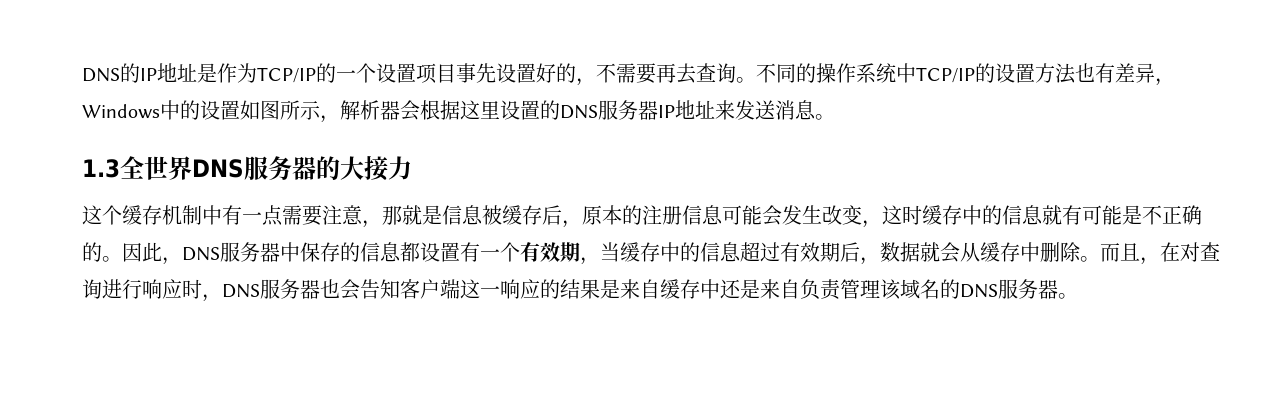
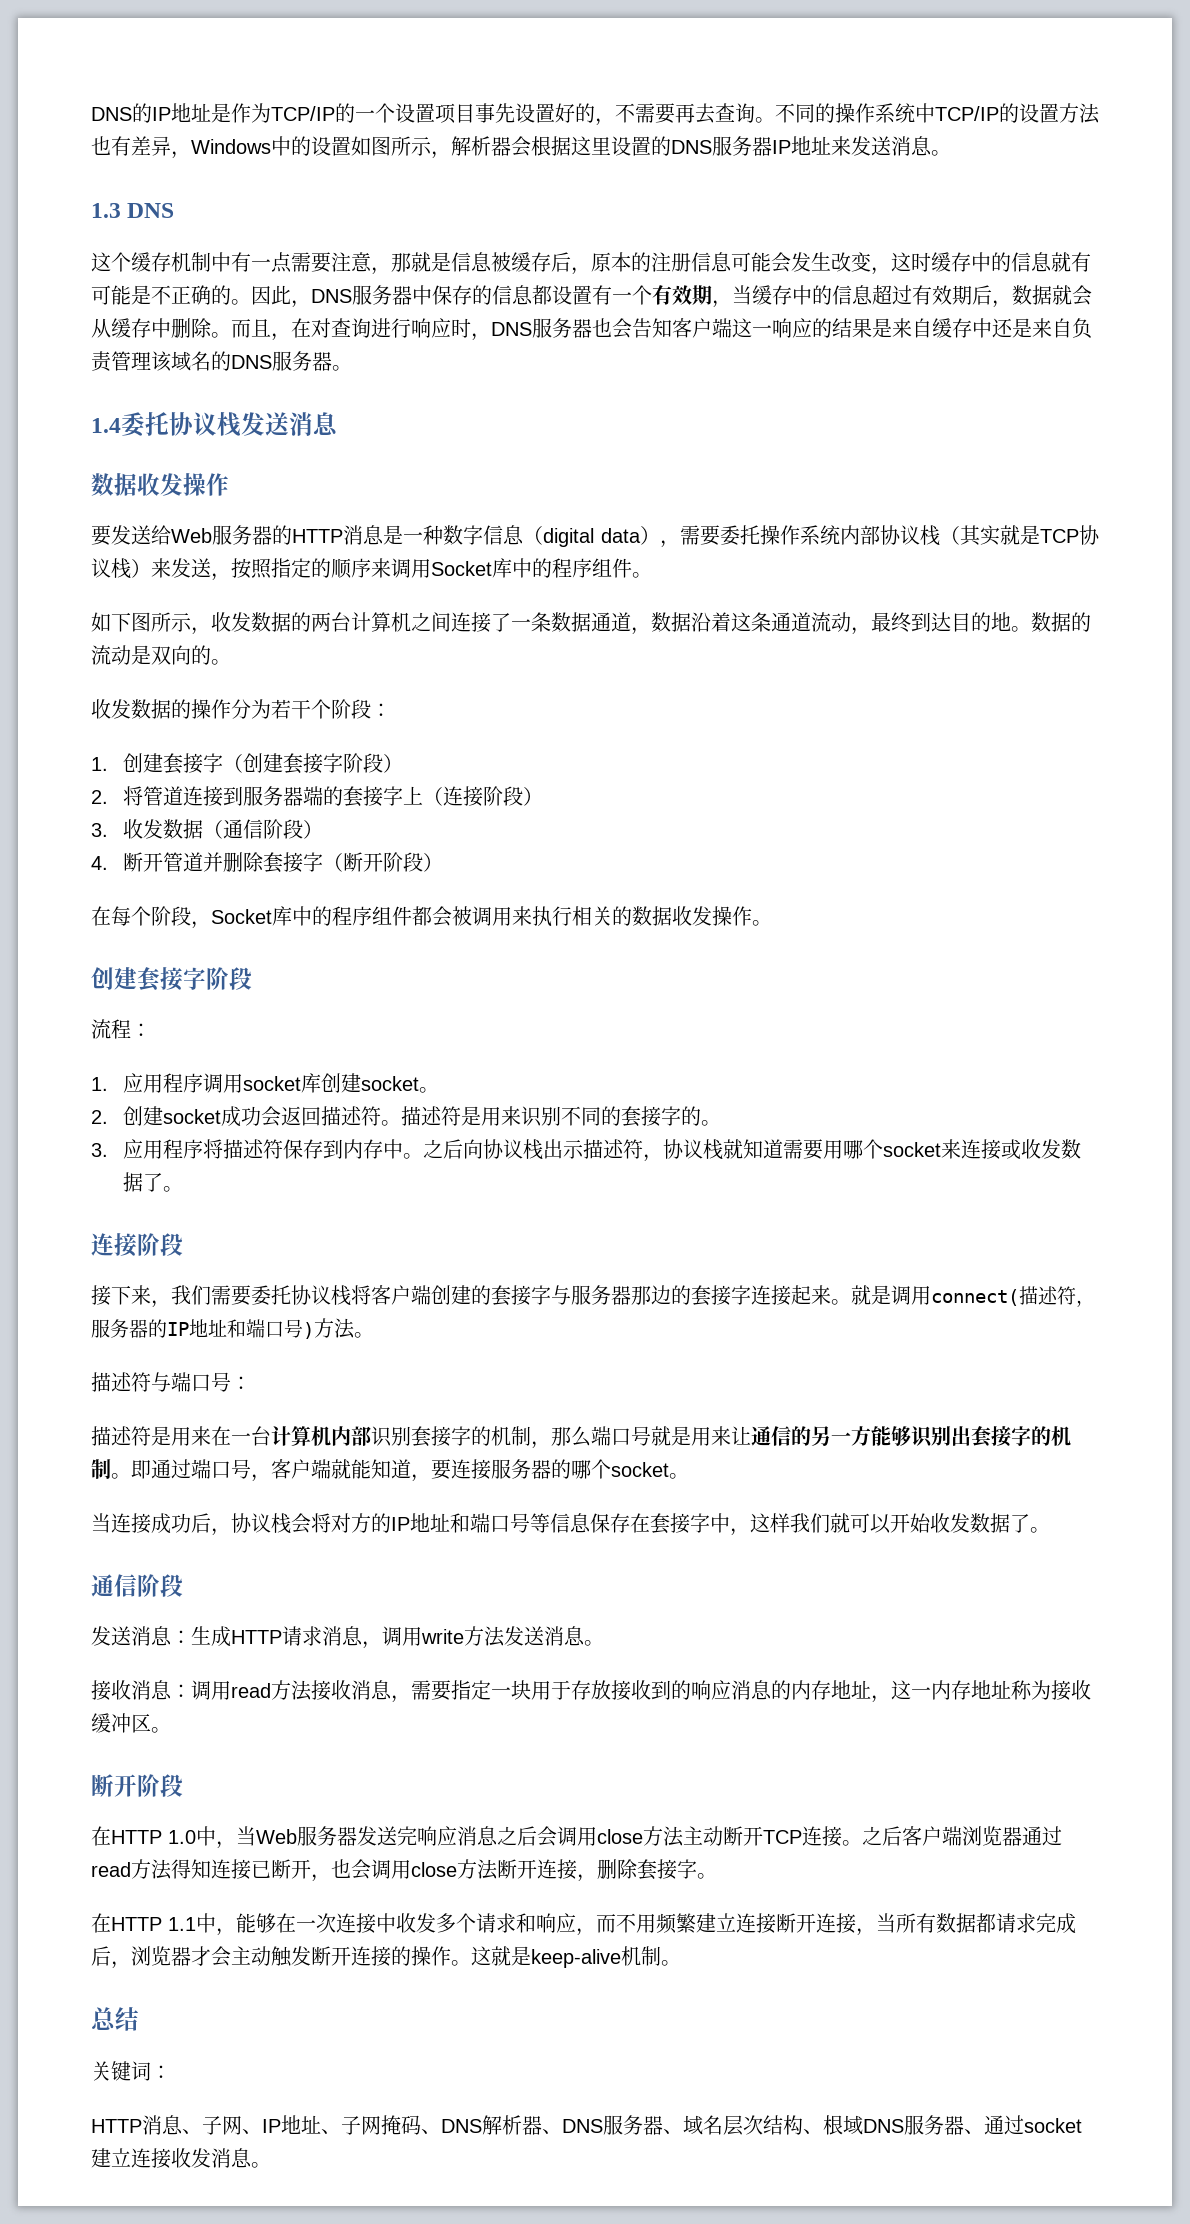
[120,156,412,181] 全世界DNS服务器的大接力 -> [127,203,175,218] DNS
(1078, 296) none -> [91,412,338,437] [91,473,229,496] [91,525,1100,548] [91,558,652,581] [91,612,1091,635] [91,645,231,665] [91,699,391,719] [91,753,403,774] [91,786,543,807] [91,819,323,839] [91,852,443,873] [91,906,772,929] [91,967,252,991] [91,1019,151,1039] [91,1073,439,1093] [91,1106,721,1127] [91,1139,1081,1162] [122,1172,183,1192] [91,1233,183,1257] [91,1285,1095,1308] [91,1318,374,1339] [91,1372,251,1392] [91,1426,1071,1449] [91,1459,689,1482] [91,1513,1050,1536] [91,1574,183,1597] [91,1626,604,1649] [91,1680,1091,1703] [91,1713,171,1733] [91,1774,183,1797] [91,1826,1062,1849] [91,1859,717,1882] [91,1913,1076,1936] [91,1946,681,1969] [91,2007,139,2031] [91,2061,171,2081] [91,2115,1082,2136] [91,2148,271,2169] // 1.4委托协议栈发送消息 // 数据收发操作 // 要发送给Web服务器的HTTP消息是一种数字信息（digital data），需要委托操作系统内部协议栈（其实就是TCP协议栈）来发送，按照指定的顺序来调用Socket库中的程序组件。 // 如下图所示，收发数据的两台计算机之间连接了一条数据通道，数据沿着这条通道流动，最终到达目的地。数据的流动是双向的。 // 收发数据的操作分为若干个阶段： // 1.创建套接字（创建套接字阶段） // 2.将管道连接到服务器端的套接字上（连接阶段） // 3.收发数据（通信阶段） // 4.断开管道并删除套接字（断开阶段） // 在每个阶段，Socket库中的程序组件都会被调用来执行相关的数据收发操作。 // 创建套接字阶段 // 流程： // 1.应用程序调用socket库创建socket。 // 2.创建socket成功会返回描述符。描述符是用来识别不同的套接字的。 // 3.应用程序将描述符保存到内存中。之后向协议栈出示描述符，协议栈就知道需要用哪个socket来连接或收发数据了。 // 连接阶段 // 接下来，我们需要委托协议栈将客户端创建的套接字与服务器那边的套接字连接起来。就是调用connect(描述符，服务器的IP地址和端口号)方法。 // 描述符与端口号： // 描述符是用来在一台计算机内部识别套接字的机制，那么端口号就是用来让通信的另一方能够识别出套接字的机制。即通过端口号，客户端就能知道，要连接服务器的哪个socket。 // 当连接成功后，协议栈会将对方的IP地址和端口号等信息保存在套接字中，这样我们就可以开始收发数据了。 // 通信阶段 // 发送消息：生成HTTP请求消息，调用write方法发送消息。 // 接收消息：调用read方法接收消息，需要指定一块用于存放接收到的响应消息的内存地址，这一内存地址称为接收缓冲区。 // 断开阶段 // 在HTTP 1.0中，当Web服务器发送完响应消息之后会调用close方法主动断开TCP连接。之后客户端浏览器通过read方法得知连接已断开，也会调用close方法断开连接，删除套接字。 // 在HTTP 1.1中，能够在一次连接中收发多个请求和响应，而不用频繁建立连接断开连接，当所有数据都请求完成后，浏览器才会主动触发断开连接的操作。这就是keep-alive机制。 // 总结 // 关键词： // HTTP消息、子网、IP地址、子网掩码、DNS解析器、DNS服务器、域名层次结构、根域DNS服务器、通过socket建立连接收发消息。

